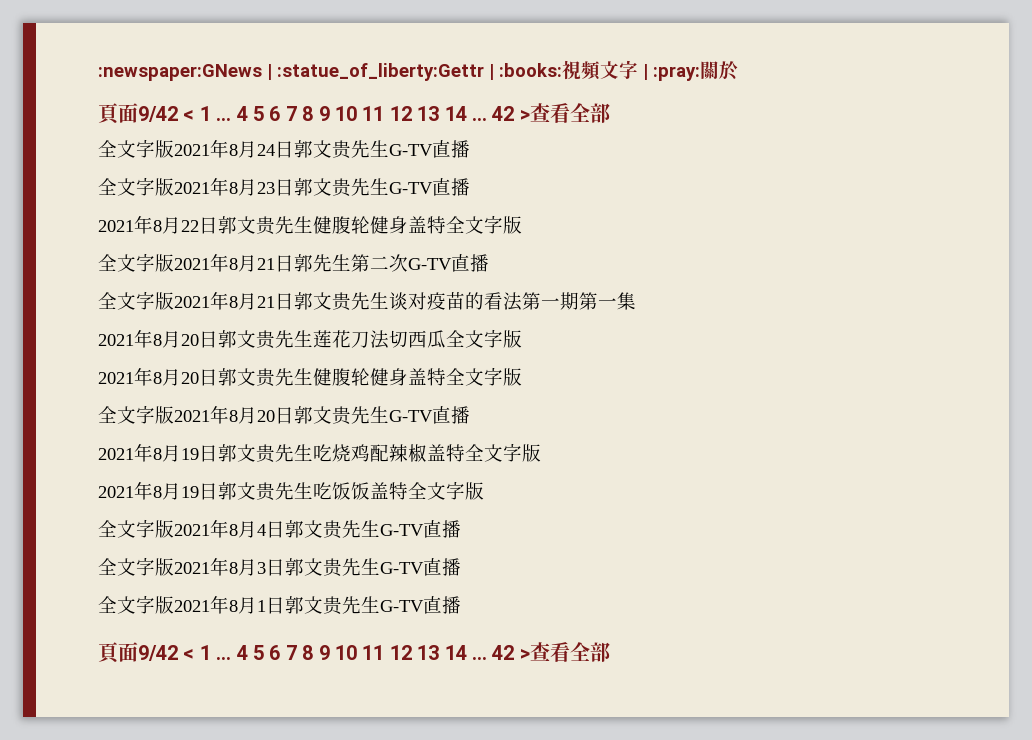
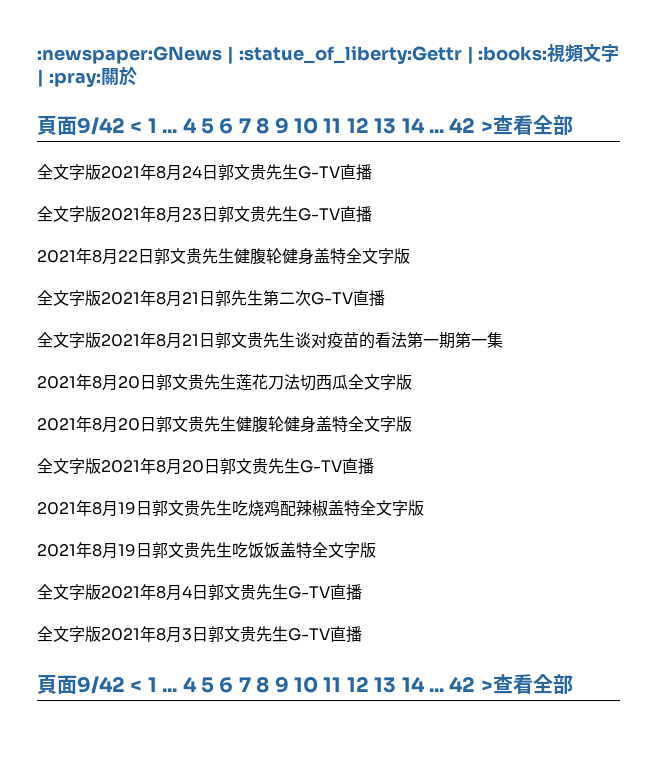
[98,595,461,615] // 全文字版2021年8月1日郭文贵先生G-TV直播 -> (362, 634) none

